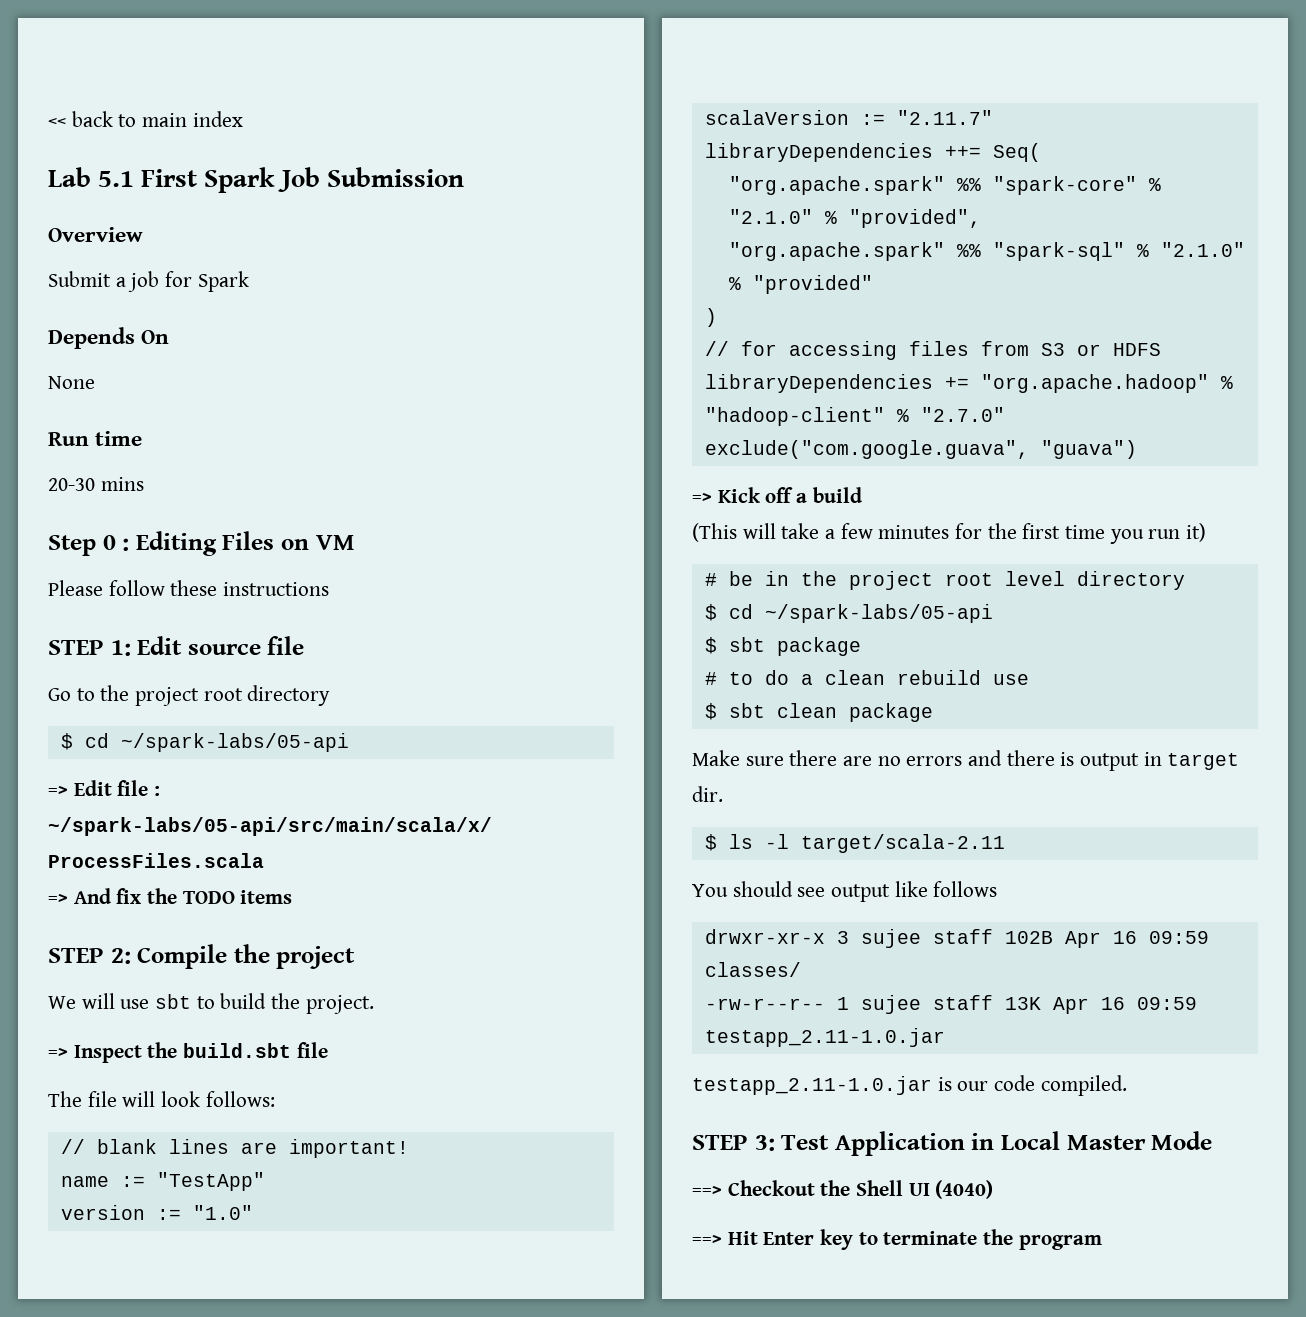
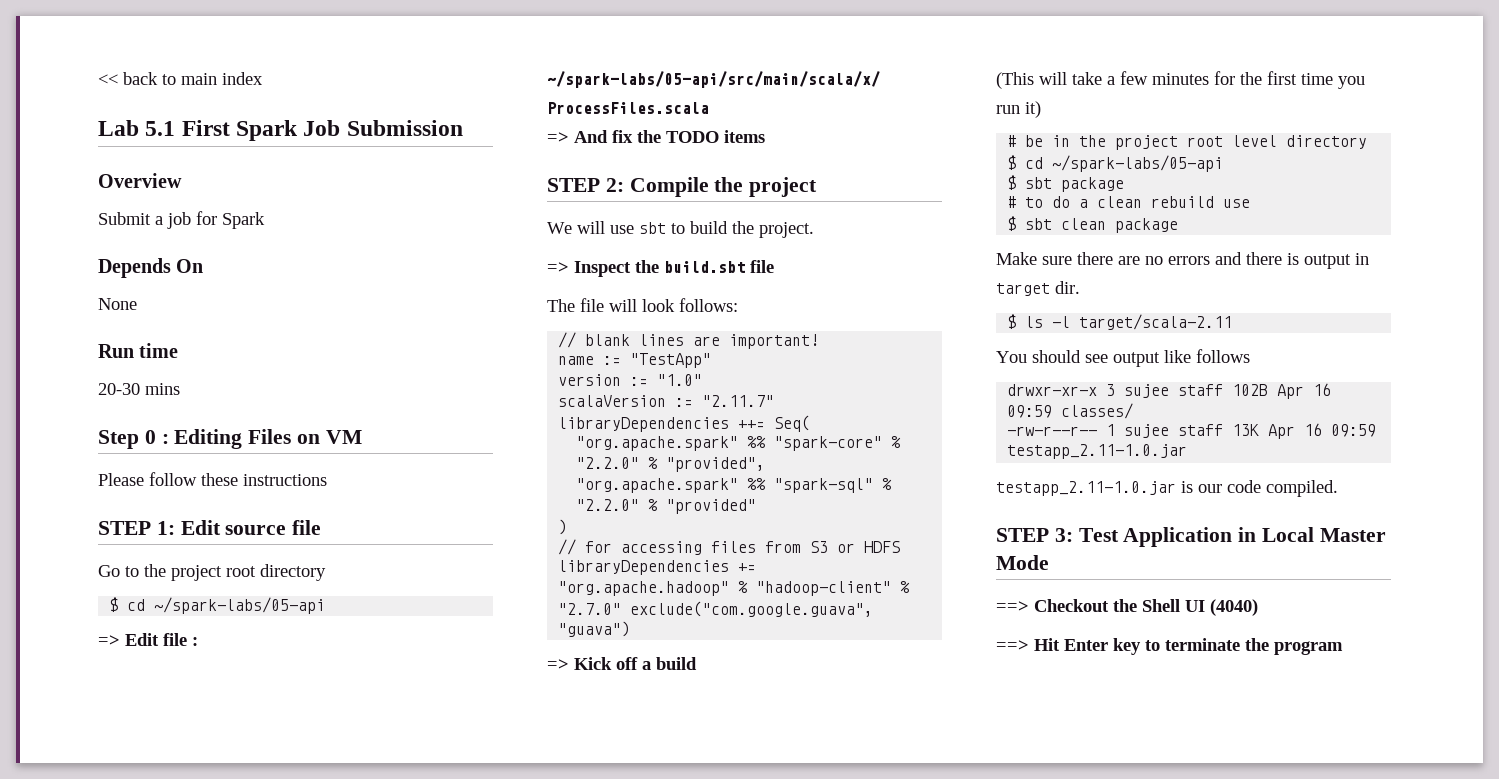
[728,209,813,224] "2.1.0" -> [576,457,640,469] "2.2.0"
[1160,242,1245,257] "2.1.0" -> [576,499,640,511] "2.2.0"

